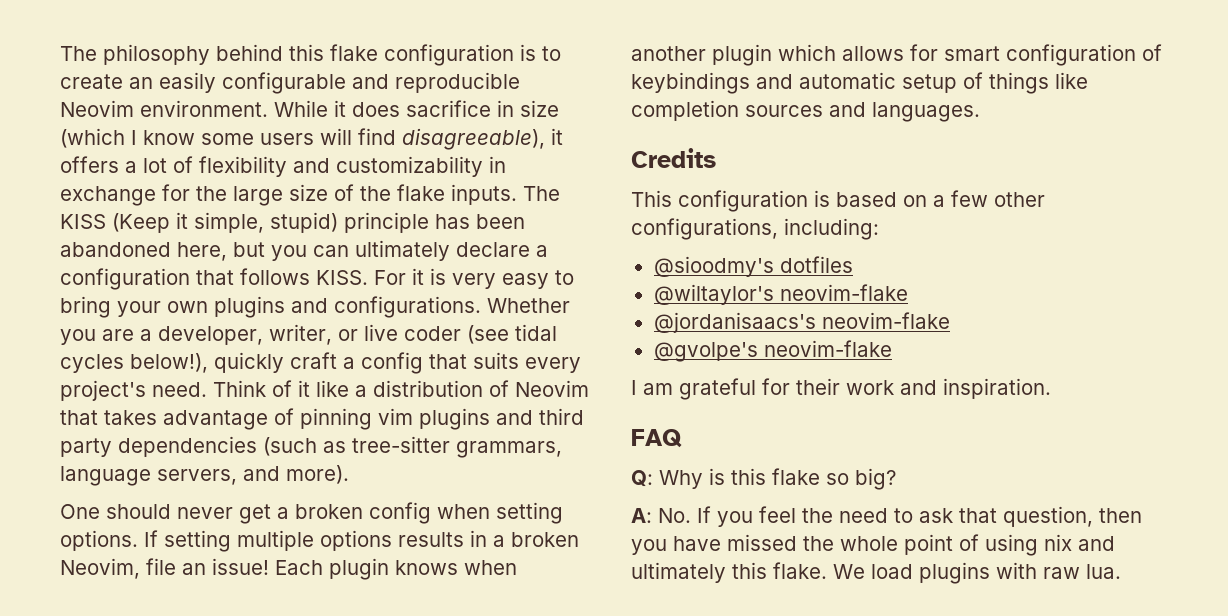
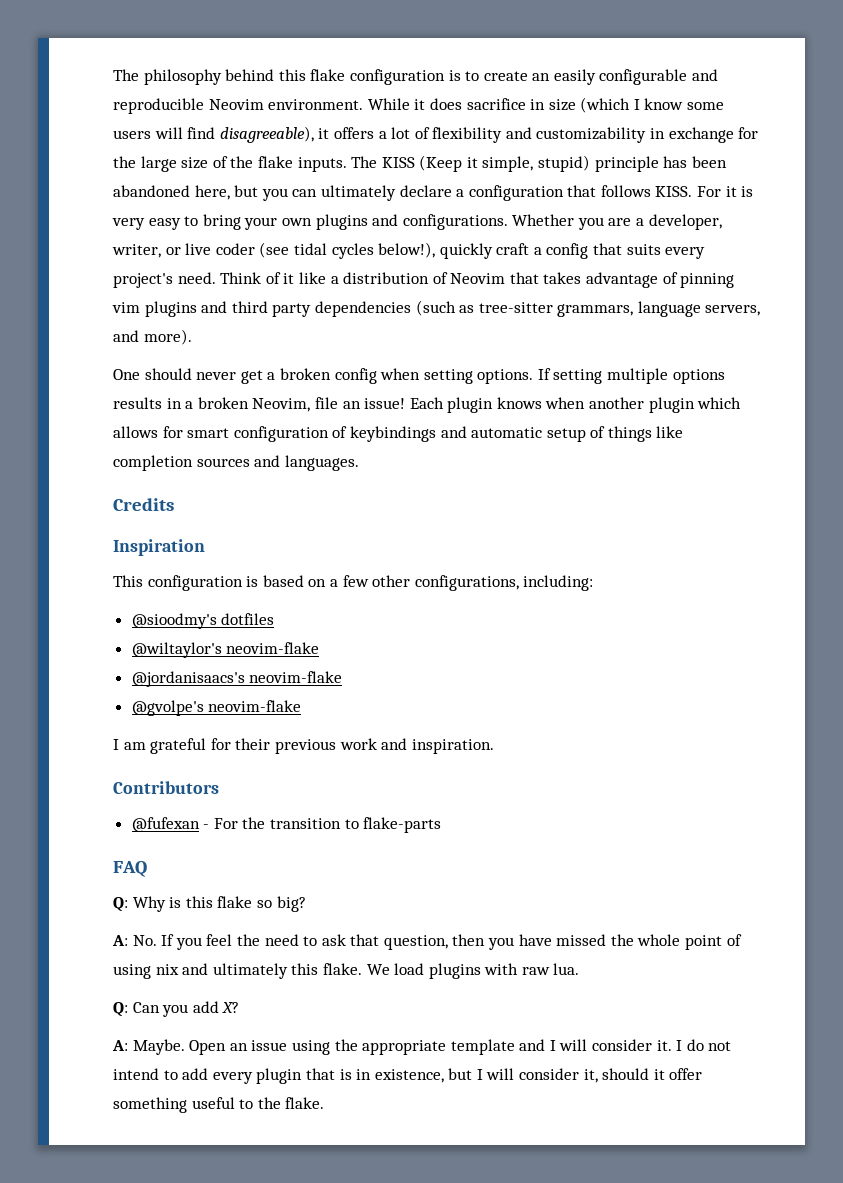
(716, 158) none -> [113,539,205,556] // Inspiration
(840, 386) none -> [274,739,336,754] previous
(1051, 388) none -> [113,781,219,794] [131,817,442,833] // Contributors // @fufexan - For the transition to flake-parts
(1121, 571) none -> [113,1001,240,1017] [112,1039,732,1055] [113,1068,703,1084] [113,1097,325,1113] // Q: Can you add X? // A: Maybe. Open an issue using the appropriate template and I will consider it. I do not intend to add every plugin that is in existence, but I will consider it, should it offer something useful to the flake.

